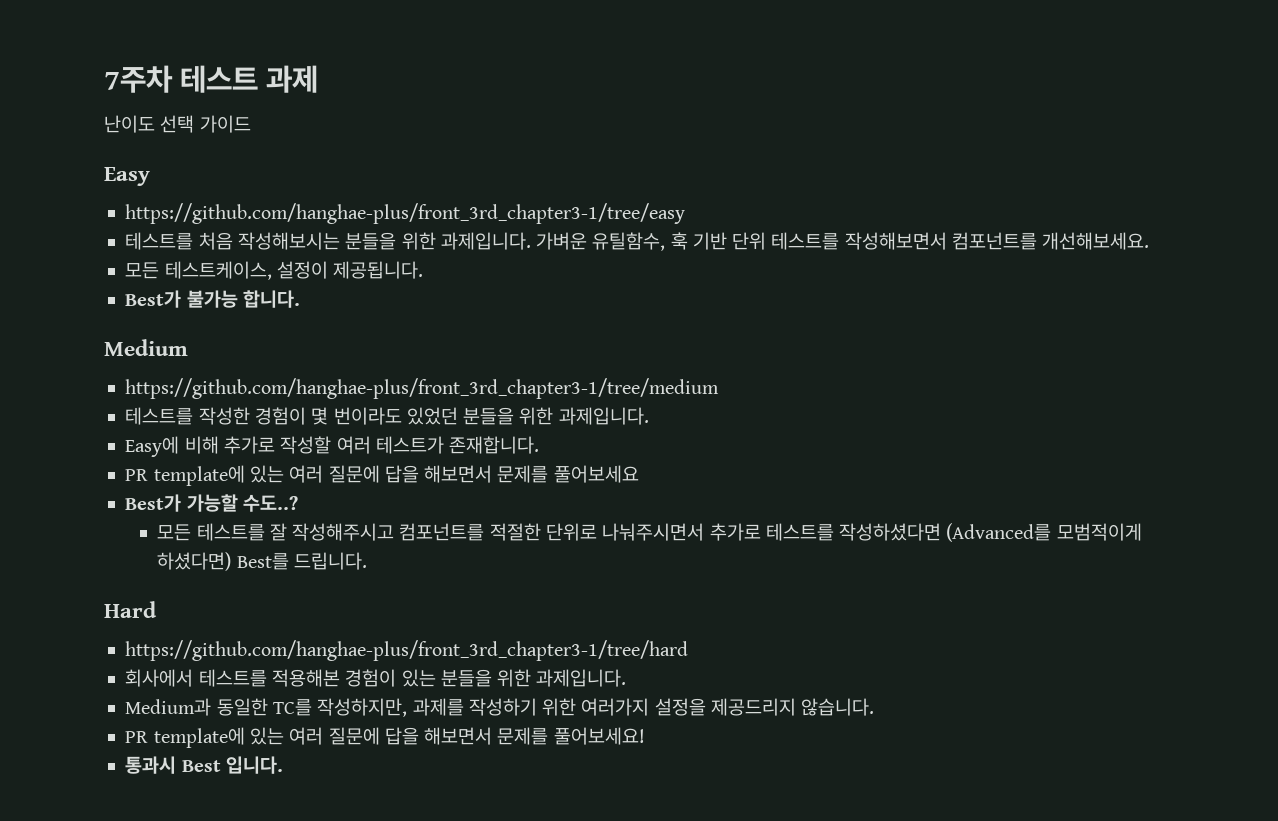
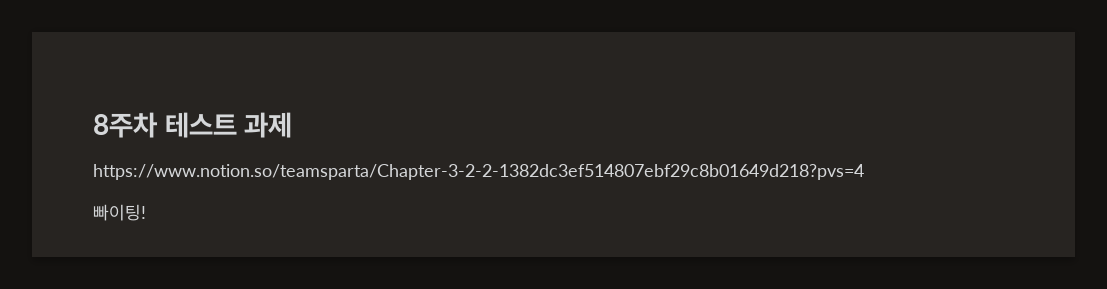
[104,65,173,93] 7주차 -> [93,112,158,138] 8주차
[104,115,251,133] [104,167,150,186] [125,203,686,224] [125,232,1150,251] [125,261,424,280] [125,290,300,308] [104,339,188,356] [125,378,720,399] [125,407,649,425] [125,436,540,457] [125,465,639,486] [125,494,298,512] [157,523,1142,542] [157,552,367,571] [104,601,157,618] [125,640,689,661] [125,669,627,687] [125,698,875,717] [125,727,645,748] [125,756,283,774] 난이도 선택 가이드 // Easy // https://github.com/hanghae-plus/front_3rd_chapter3-1/tree/easy // 테스트를 처음 작성해보시는 분들을 위한 과제입니다. 가벼운 유틸함수, 훅 기반 단위 테스트를 작성해보면서 컴포넌트를 개선해보세요. // 모든 테스트케이스, 설정이 제공됩니다. // Best가 불가능 합니다. // Medium // https://github.com/hanghae-plus/front_3rd_chapter3-1/tree/medium // 테스트를 작성한 경험이 몇 번이라도 있었던 분들을 위한 과제입니다. // Easy에 비해 추가로 작성할 여러 테스트가 존재합니다. // PR template에 있는 여러 질문에 답을 해보면서 문제를 풀어보세요 // Best가 가능할 수도..? // 모든 테스트를 잘 작성해주시고 컴포넌트를 적절한 단위로 나눠주시면서 추가로 테스트를 작성하셨다면 (Advanced를 모범적이게 하셨다면) Best를 드립니다. // Hard // https://github.com/hanghae-plus/front_3rd_chapter3-1/tree/hard // 회사에서 테스트를 적용해본 경험이 있는 분들을 위한 과제입니다. // Medium과 동일한 TC를 작성하지만, 과제를 작성하기 위한 여러가지 설정을 제공드리지 않습니다. // PR template에 있는 여러 질문에 답을 해보면서 문제를 풀어보세요! // 통과시 Best 입니다. -> [93,164,864,180] [93,204,146,221] https://www.notion.so/teamsparta/Chapter-3-2-2-1382dc3ef514807ebf29c8b01649d218?pvs=4 // 빠이팅!

